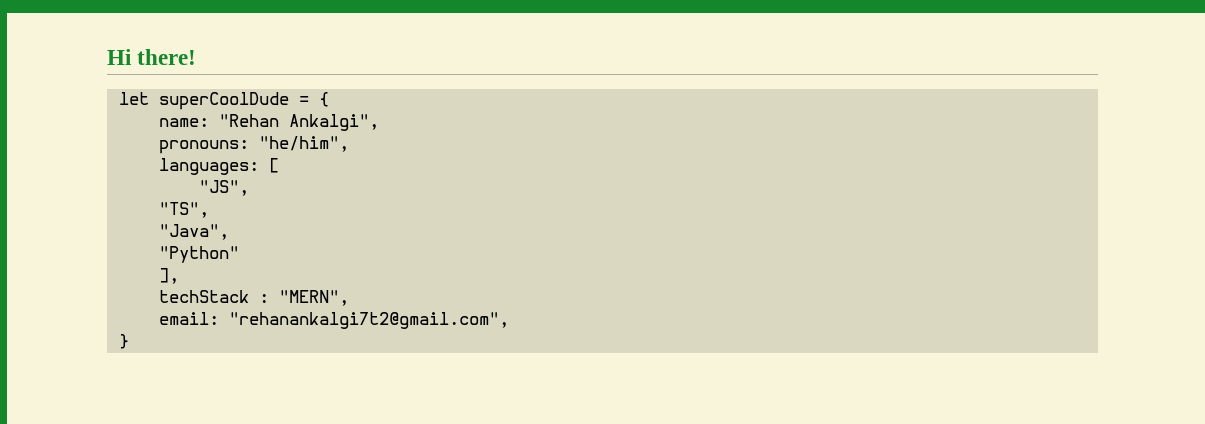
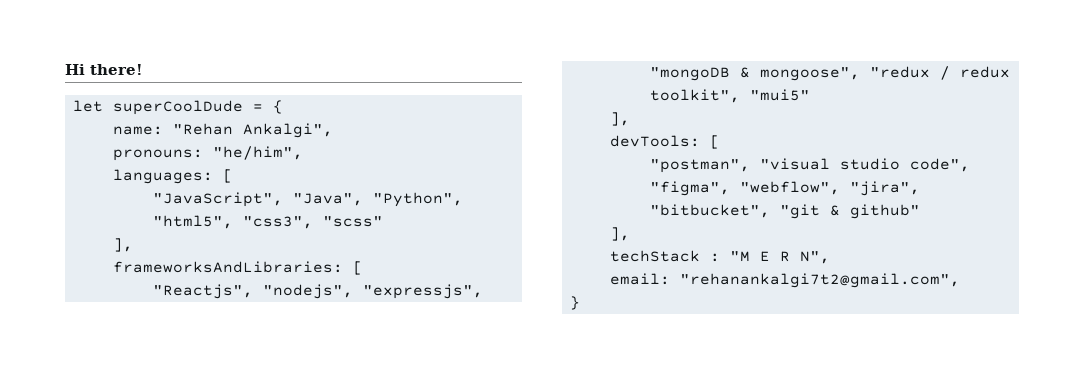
[199,180,249,196] [159,202,209,218] [159,224,229,240] [159,246,239,263] "JS", // "TS", // "Java", // "Python" -> [153,192,464,207] [153,215,384,229] [113,238,134,252] [113,261,364,275] [153,284,484,299] [650,66,1011,81] [650,89,811,103] [610,112,631,126] [610,135,721,149] [650,158,971,173] [650,181,921,196] [650,204,921,219] "JavaScript", "Java", "Python", "html5", "css3", "scss" // ], // frameworksAndLibraries: [ // "Reactjs", "nodejs", "expressjs", "mongoDB & mongoose", "redux / redux toolkit", "mui5" // ], // devTools: [ // "postman", "visual studio code", "figma", "webflow", "jira", "bitbucket", "git & github"
[279,290,349,306] "MERN", -> [730,251,831,264] "M E R N",

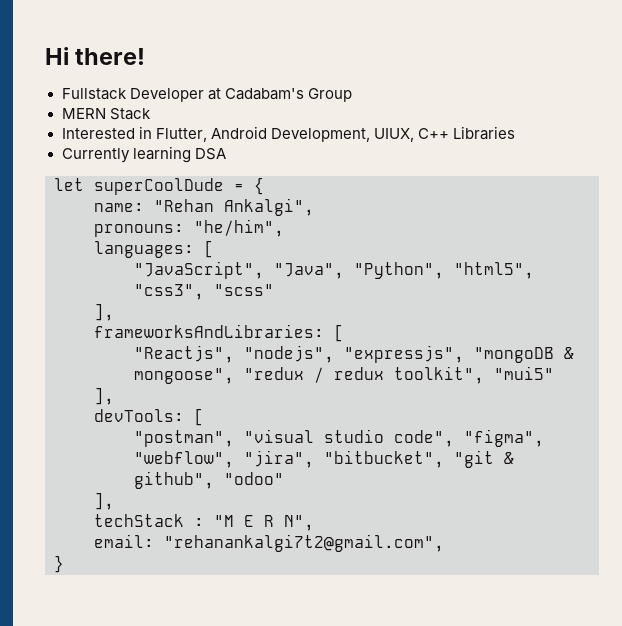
(143, 69) none -> [61,88,352,102] [61,108,151,120] [61,126,515,142] [61,146,226,163] // Fullstack Developer at Cadabam's Group // MERN Stack // Interested in Flutter, Android Development, UIUX, C++ Libraries // Currently learning DSA
[850,204,921,219] github" -> [134,471,284,489] github", "odoo"

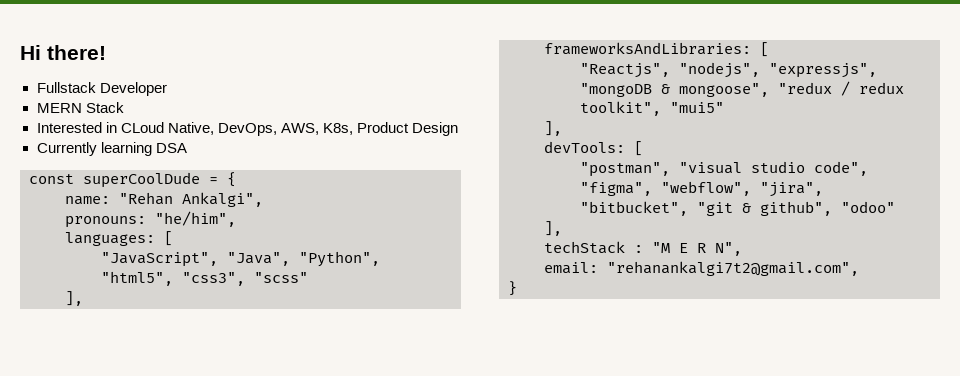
[207,88,352,102] at Cadabam's Group -> (167, 89) none
[155,126,515,142] Flutter, Android Development, UIUX, C++ Libraries -> [120,122,458,136] CLoud Native, DevOps, AWS, K8s, Product Design
[54,178,84,191] let -> [29,174,74,184] const

